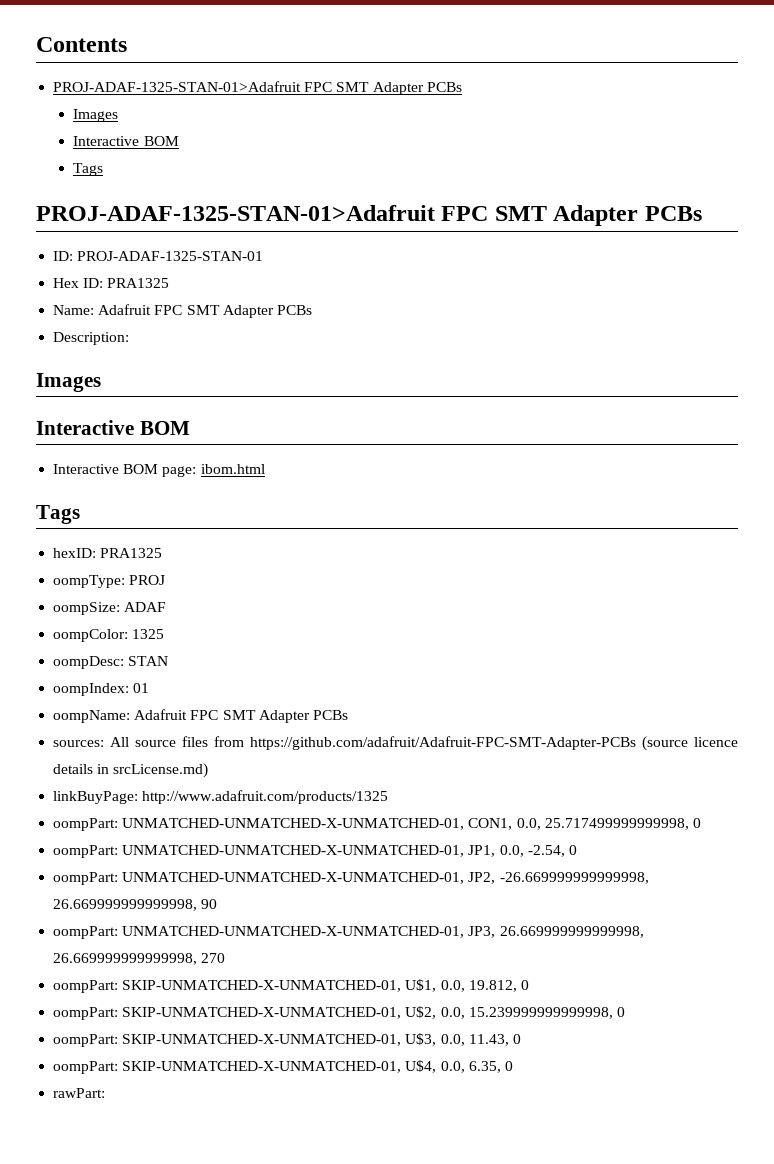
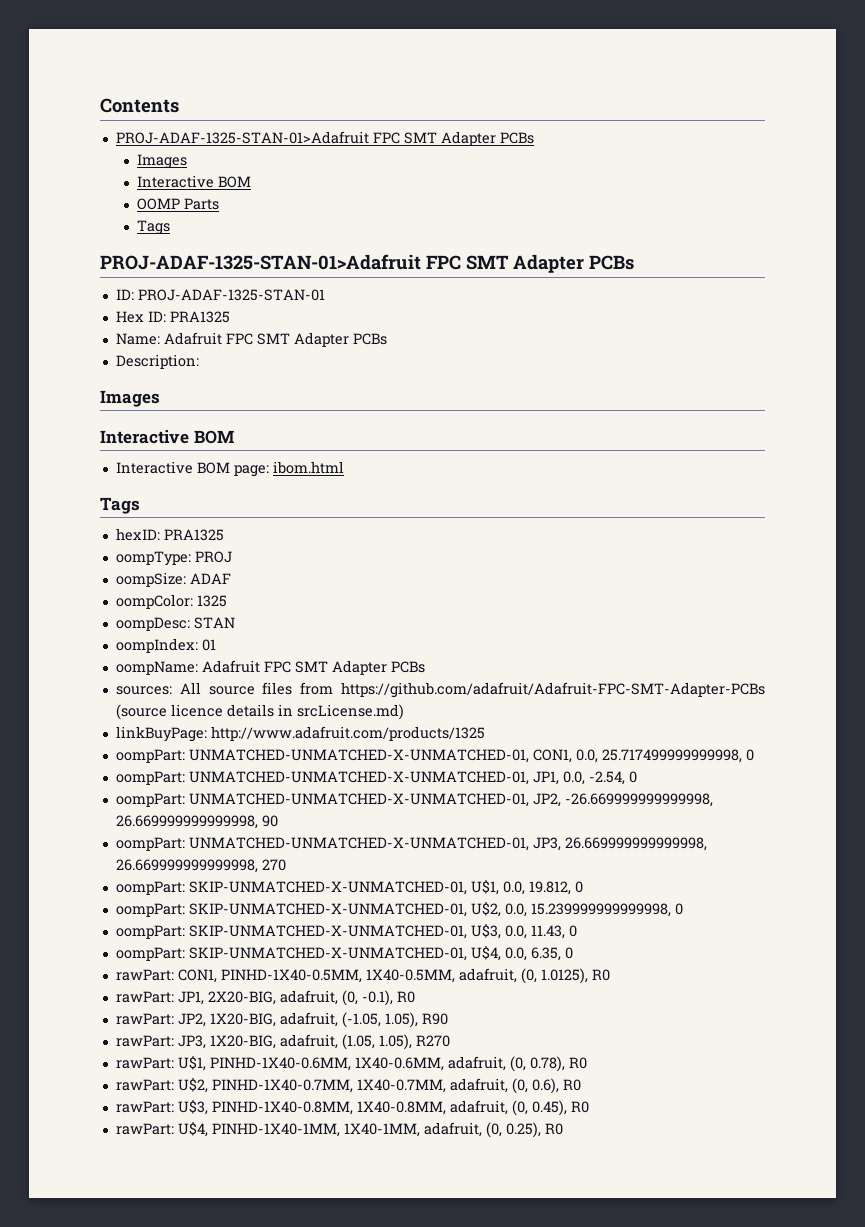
(179, 141) none -> [137,198,220,210] // OOMP Parts
(106, 1093) none -> [177,968,610,984] [115,990,415,1006] [115,1012,448,1028] [115,1034,450,1050] [115,1056,587,1072] [115,1078,581,1094] [115,1100,589,1116] [115,1122,563,1138] CON1, PINHD-1X40-0.5MM, 1X40-0.5MM, adafruit, (0, 1.0125), R0 // rawPart: JP1, 2X20-BIG, adafruit, (0, -0.1), R0 // rawPart: JP2, 1X20-BIG, adafruit, (-1.05, 1.05), R90 // rawPart: JP3, 1X20-BIG, adafruit, (1.05, 1.05), R270 // rawPart: U$1, PINHD-1X40-0.6MM, 1X40-0.6MM, adafruit, (0, 0.78), R0 // rawPart: U$2, PINHD-1X40-0.7MM, 1X40-0.7MM, adafruit, (0, 0.6), R0 // rawPart: U$3, PINHD-1X40-0.8MM, 1X40-0.8MM, adafruit, (0, 0.45), R0 // rawPart: U$4, PINHD-1X40-1MM, 1X40-1MM, adafruit, (0, 0.25), R0

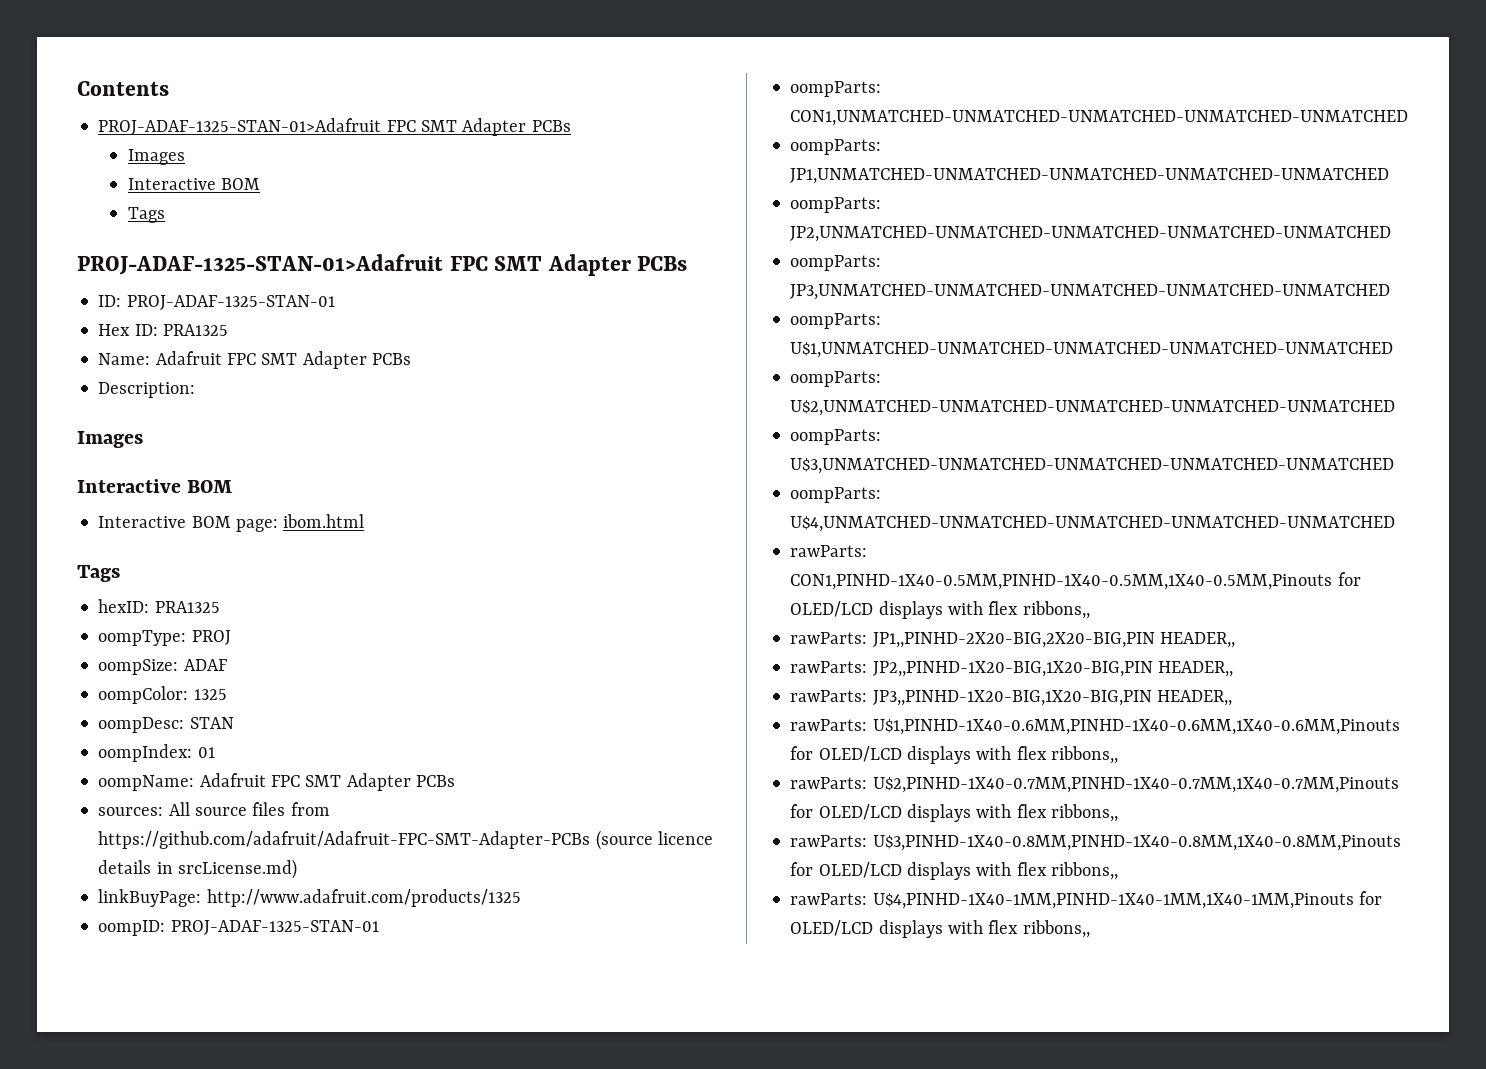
[137,198,220,210] // OOMP Parts -> (261, 184) none
[115,749,754,763] [115,771,637,785] [115,793,713,807] [115,815,278,829] [115,837,707,851] [115,859,286,873] [115,880,583,895] [115,902,683,917] [115,924,577,939] [115,946,573,961] [115,968,610,984] [115,990,415,1006] [115,1012,448,1028] [115,1034,450,1050] [115,1056,587,1072] [115,1078,581,1094] [115,1100,589,1116] [115,1122,563,1138] oompPart: UNMATCHED-UNMATCHED-X-UNMATCHED-01, CON1, 0.0, 25.717499999999998, 0 // oompPart: UNMATCHED-UNMATCHED-X-UNMATCHED-01, JP1, 0.0, -2.54, 0 // oompPart: UNMATCHED-UNMATCHED-X-UNMATCHED-01, JP2, -26.669999999999998, 26.669999999999998, 90 // oompPart: UNMATCHED-UNMATCHED-X-UNMATCHED-01, JP3, 26.669999999999998, 26.669999999999998, 270 // oompPart: SKIP-UNMATCHED-X-UNMATCHED-01, U$1, 0.0, 19.812, 0 // oompPart: SKIP-UNMATCHED-X-UNMATCHED-01, U$2, 0.0, 15.239999999999998, 0 // oompPart: SKIP-UNMATCHED-X-UNMATCHED-01, U$3, 0.0, 11.43, 0 // oompPart: SKIP-UNMATCHED-X-UNMATCHED-01, U$4, 0.0, 6.35, 0 // rawPart: CON1, PINHD-1X40-0.5MM, 1X40-0.5MM, adafruit, (0, 1.0125), R0 // rawPart: JP1, 2X20-BIG, adafruit, (0, -0.1), R0 // rawPart: JP2, 1X20-BIG, adafruit, (-1.05, 1.05), R90 // rawPart: JP3, 1X20-BIG, adafruit, (1.05, 1.05), R270 // rawPart: U$1, PINHD-1X40-0.6MM, 1X40-0.6MM, adafruit, (0, 0.78), R0 // rawPart: U$2, PINHD-1X40-0.7MM, 1X40-0.7MM, adafruit, (0, 0.6), R0 // rawPart: U$3, PINHD-1X40-0.8MM, 1X40-0.8MM, adafruit, (0, 0.45), R0 // rawPart: U$4, PINHD-1X40-1MM, 1X40-1MM, adafruit, (0, 0.25), R0 -> [98,920,379,936] [790,81,882,97] [790,110,1409,126] [790,139,882,155] [790,168,1390,184] [790,197,882,213] [790,226,1392,242] [790,255,882,271] [790,284,1391,300] [790,313,882,329] [790,342,1394,358] [790,371,882,387] [790,400,1396,416] [790,429,882,445] [790,458,1395,474] [790,487,882,503] [790,516,1396,532] [790,545,868,557] [790,572,1361,590] [790,601,1090,619] [790,632,1235,648] [790,661,1233,677] [790,690,1232,706] [790,719,1400,735] [790,746,1118,764] [790,777,1399,793] [790,804,1118,822] [790,835,1401,851] [790,862,1118,880] [790,891,1382,909] [790,920,1090,938] oompID: PROJ-ADAF-1325-STAN-01 // oompParts: CON1,UNMATCHED-UNMATCHED-UNMATCHED-UNMATCHED-UNMATCHED // oompParts: JP1,UNMATCHED-UNMATCHED-UNMATCHED-UNMATCHED-UNMATCHED // oompParts: JP2,UNMATCHED-UNMATCHED-UNMATCHED-UNMATCHED-UNMATCHED // oompParts: JP3,UNMATCHED-UNMATCHED-UNMATCHED-UNMATCHED-UNMATCHED // oompParts: U$1,UNMATCHED-UNMATCHED-UNMATCHED-UNMATCHED-UNMATCHED // oompParts: U$2,UNMATCHED-UNMATCHED-UNMATCHED-UNMATCHED-UNMATCHED // oompParts: U$3,UNMATCHED-UNMATCHED-UNMATCHED-UNMATCHED-UNMATCHED // oompParts: U$4,UNMATCHED-UNMATCHED-UNMATCHED-UNMATCHED-UNMATCHED // rawParts: CON1,PINHD-1X40-0.5MM,PINHD-1X40-0.5MM,1X40-0.5MM,Pinouts for OLED/LCD displays with flex ribbons,, // rawParts: JP1,,PINHD-2X20-BIG,2X20-BIG,PIN HEADER,, // rawParts: JP2,,PINHD-1X20-BIG,1X20-BIG,PIN HEADER,, // rawParts: JP3,,PINHD-1X20-BIG,1X20-BIG,PIN HEADER,, // rawParts: U$1,PINHD-1X40-0.6MM,PINHD-1X40-0.6MM,1X40-0.6MM,Pinouts for OLED/LCD displays with flex ribbons,, // rawParts: U$2,PINHD-1X40-0.7MM,PINHD-1X40-0.7MM,1X40-0.7MM,Pinouts for OLED/LCD displays with flex ribbons,, // rawParts: U$3,PINHD-1X40-0.8MM,PINHD-1X40-0.8MM,1X40-0.8MM,Pinouts for OLED/LCD displays with flex ribbons,, // rawParts: U$4,PINHD-1X40-1MM,PINHD-1X40-1MM,1X40-1MM,Pinouts for OLED/LCD displays with flex ribbons,,

